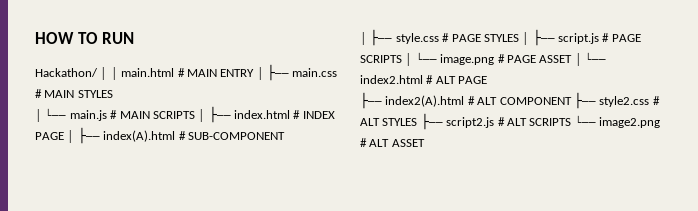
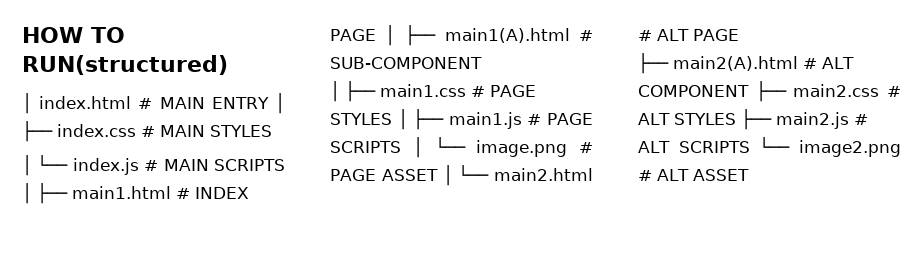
[102,32,135,44] [35,67,175,80] RUN // Hackathon/ │ │ main.html -> [22,55,228,75] [22,93,132,114] RUN(structured) // │ index.html
[292,68,338,77] main.css -> [57,124,136,137] index.css
[69,110,107,121] main.js -> [72,158,139,175] index.js
[234,110,290,119] index.html -> [72,186,171,199] main1.html
[103,130,176,142] index(A).html -> [444,28,570,43] main1(A).html
[395,33,439,44] style.css -> [380,84,466,97] main1.css
[558,33,599,44] script.js -> [448,112,522,129] main1.js
[360,75,423,84] index2.html -> [494,168,593,181] main2.html
[385,95,465,107] index2(A).html -> [673,56,798,71] main2(A).html
[599,96,650,107] style2.css -> [793,84,880,97] main2.css
[446,117,495,128] script2.js -> [775,112,849,129] main2.js

